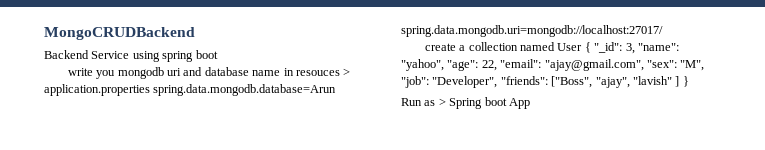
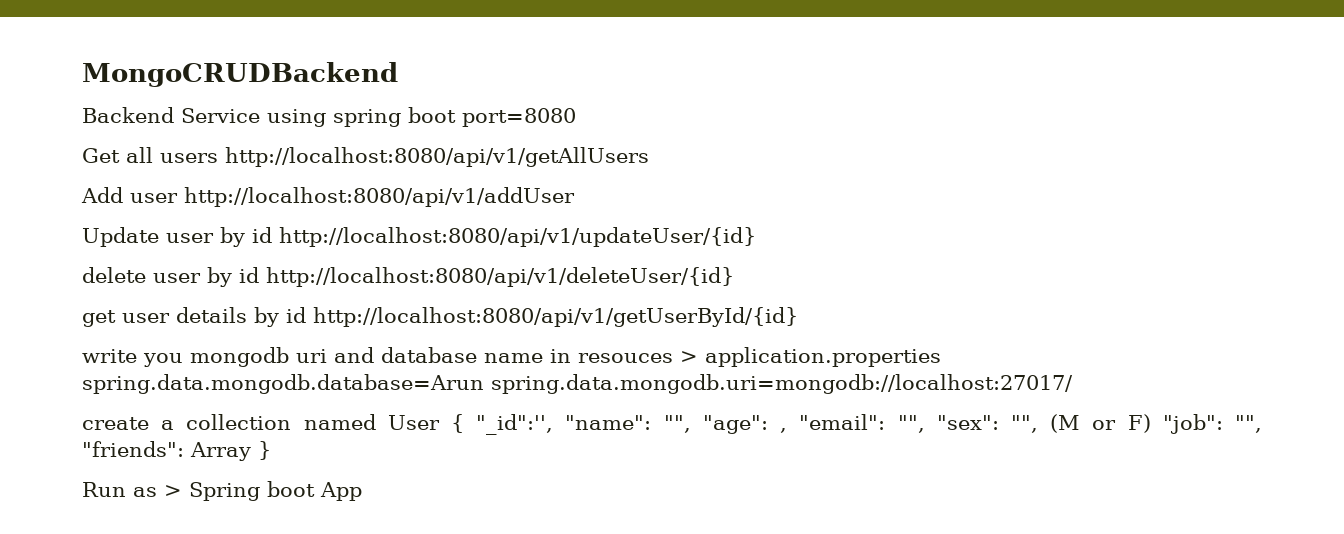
(218, 54) none -> [462,108,576,127] [82,147,649,167] [81,187,575,207] [82,227,756,247] [82,267,734,287] [82,307,798,327] port=8080 // Get all users http://localhost:8080/api/v1/getAllUsers // Add user http://localhost:8080/api/v1/addUser // Update user by id http://localhost:8080/api/v1/updateUser/{id} // delete user by id http://localhost:8080/api/v1/deleteUser/{id} // get user details by id http://localhost:8080/api/v1/getUserById/{id}
[594,42,679,54] [401,59,705,71] [401,76,680,88] "_id": 3, "name": "yahoo", "age": 22, "email": "ajay@gmail.com", "sex": "M", "job": "Developer", "friends": ["Boss", "ajay", "lavish" ] -> [476,414,1262,435] [82,441,251,461] "_id":'', "name": "", "age": , "email": "", "sex": "", (M or F) "job": "", "friends": Array

